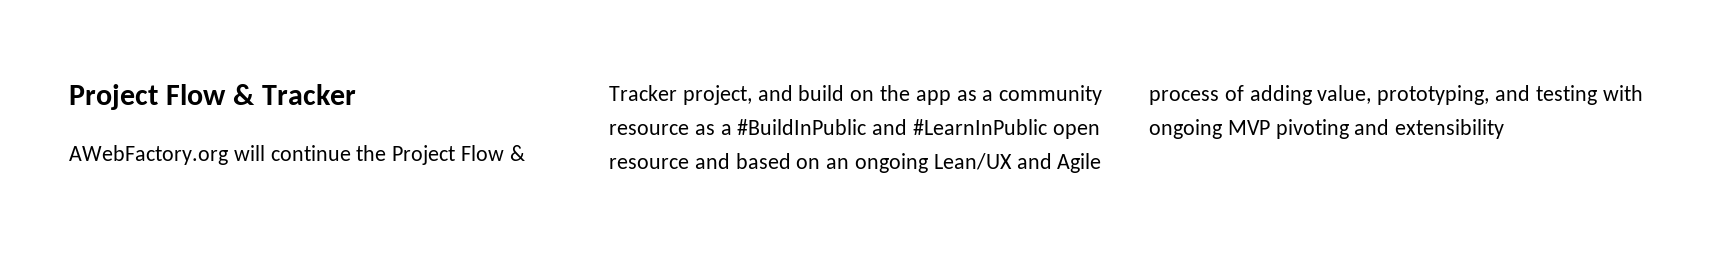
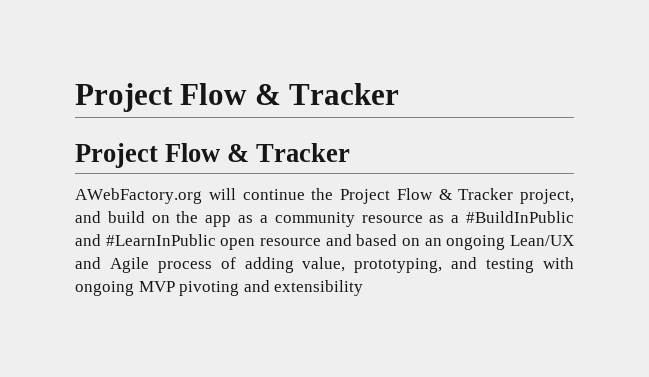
[69,84,356,110] Project Flow & Tracker -> [75,83,400,112] [75,143,351,168] Project Flow & Tracker // Project Flow & Tracker

